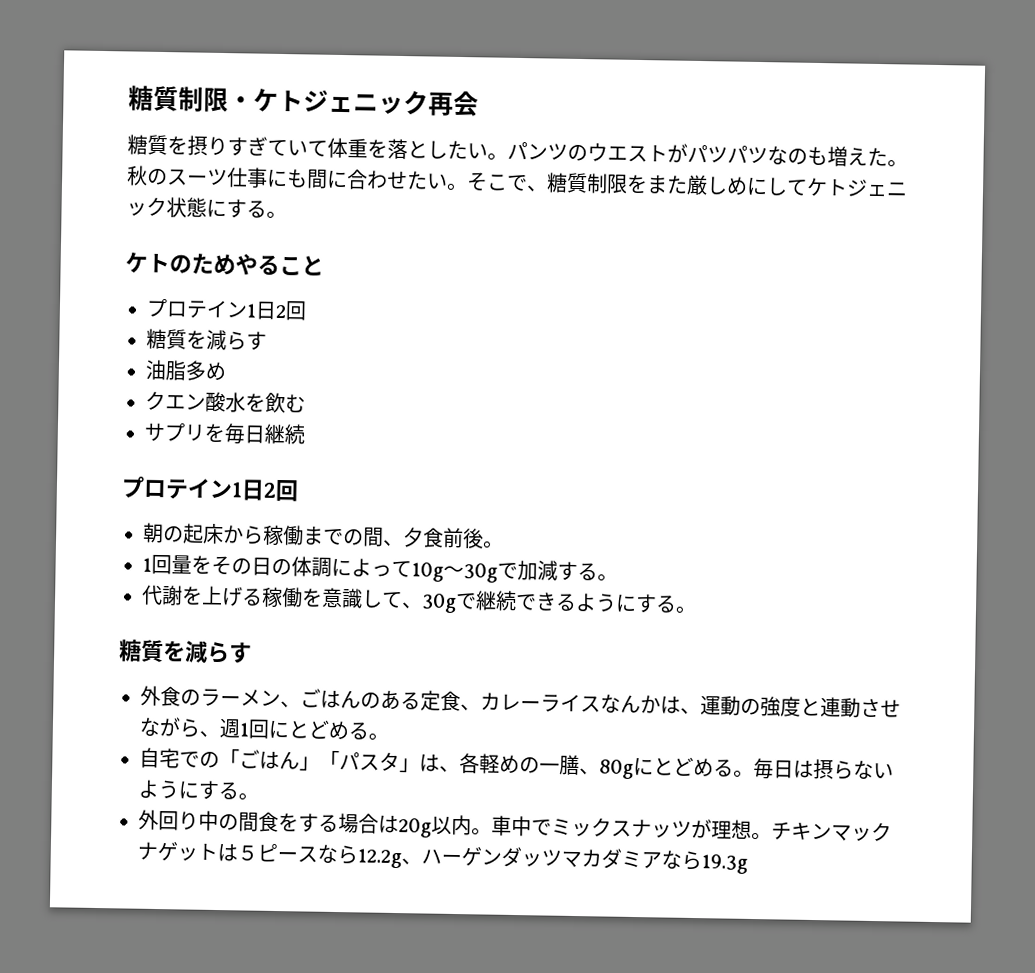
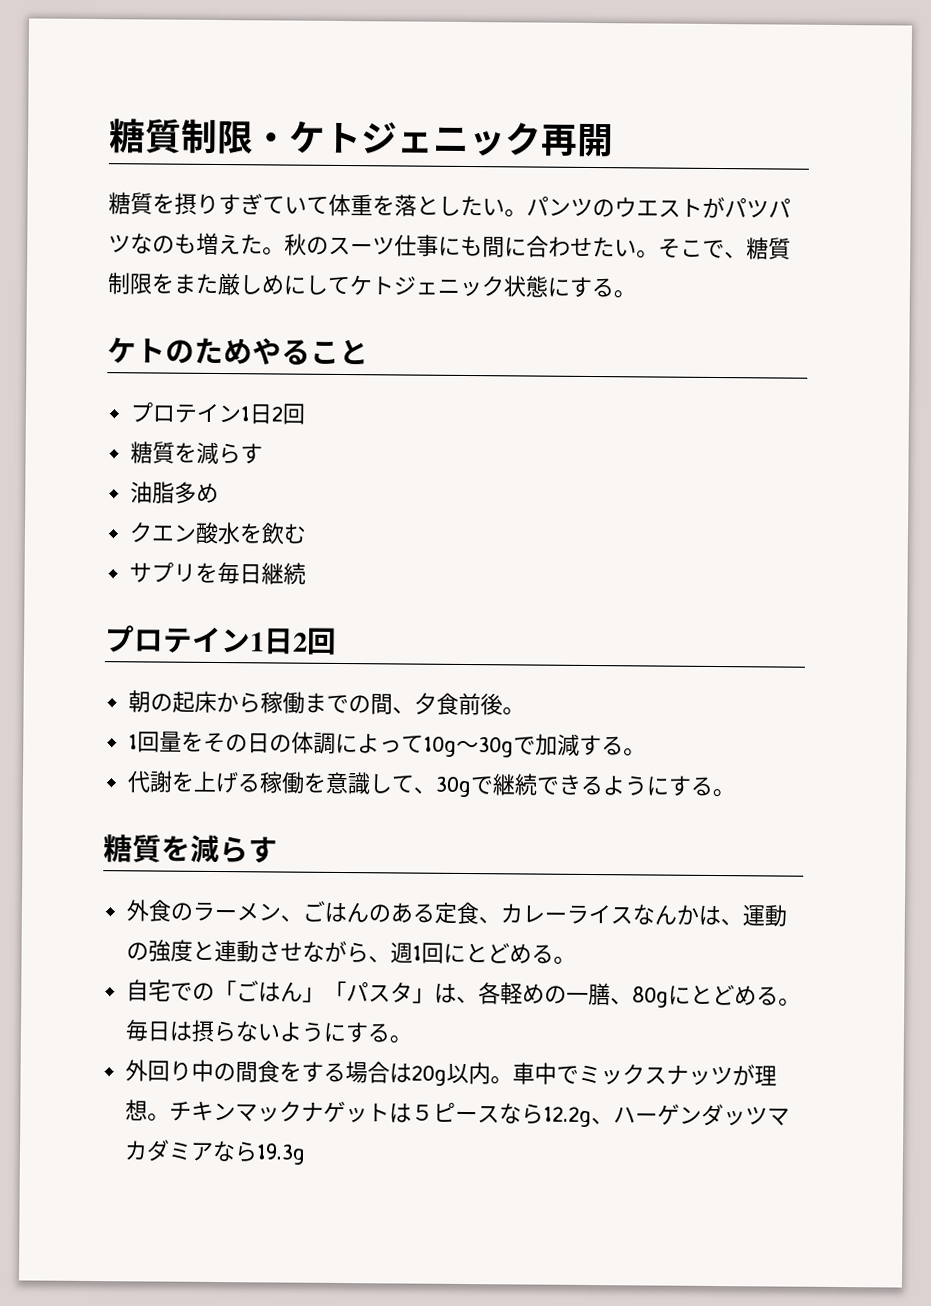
[453,90,479,117] 会 -> [576,123,614,158] 開

